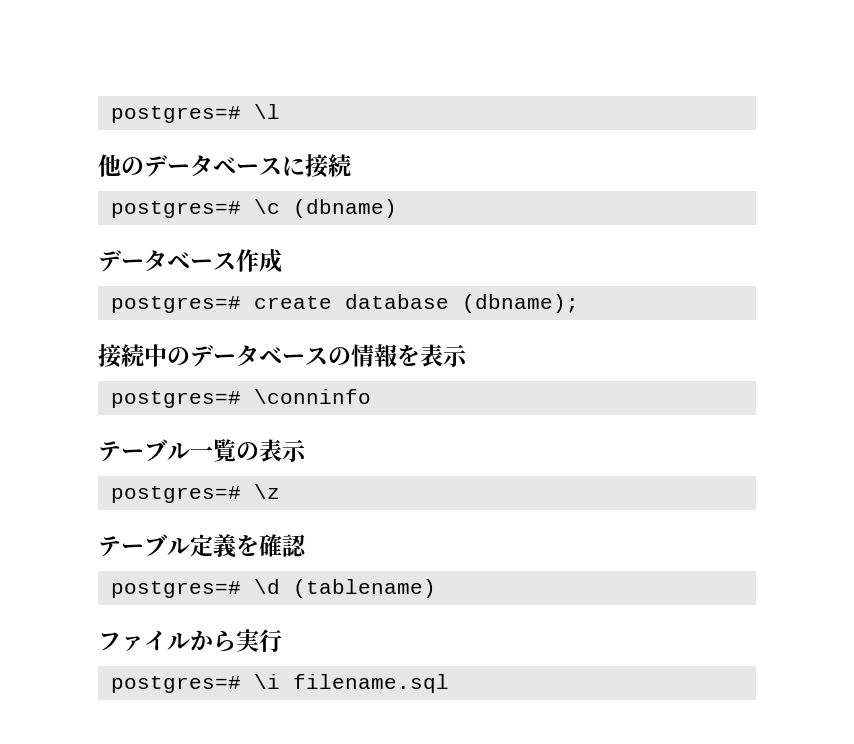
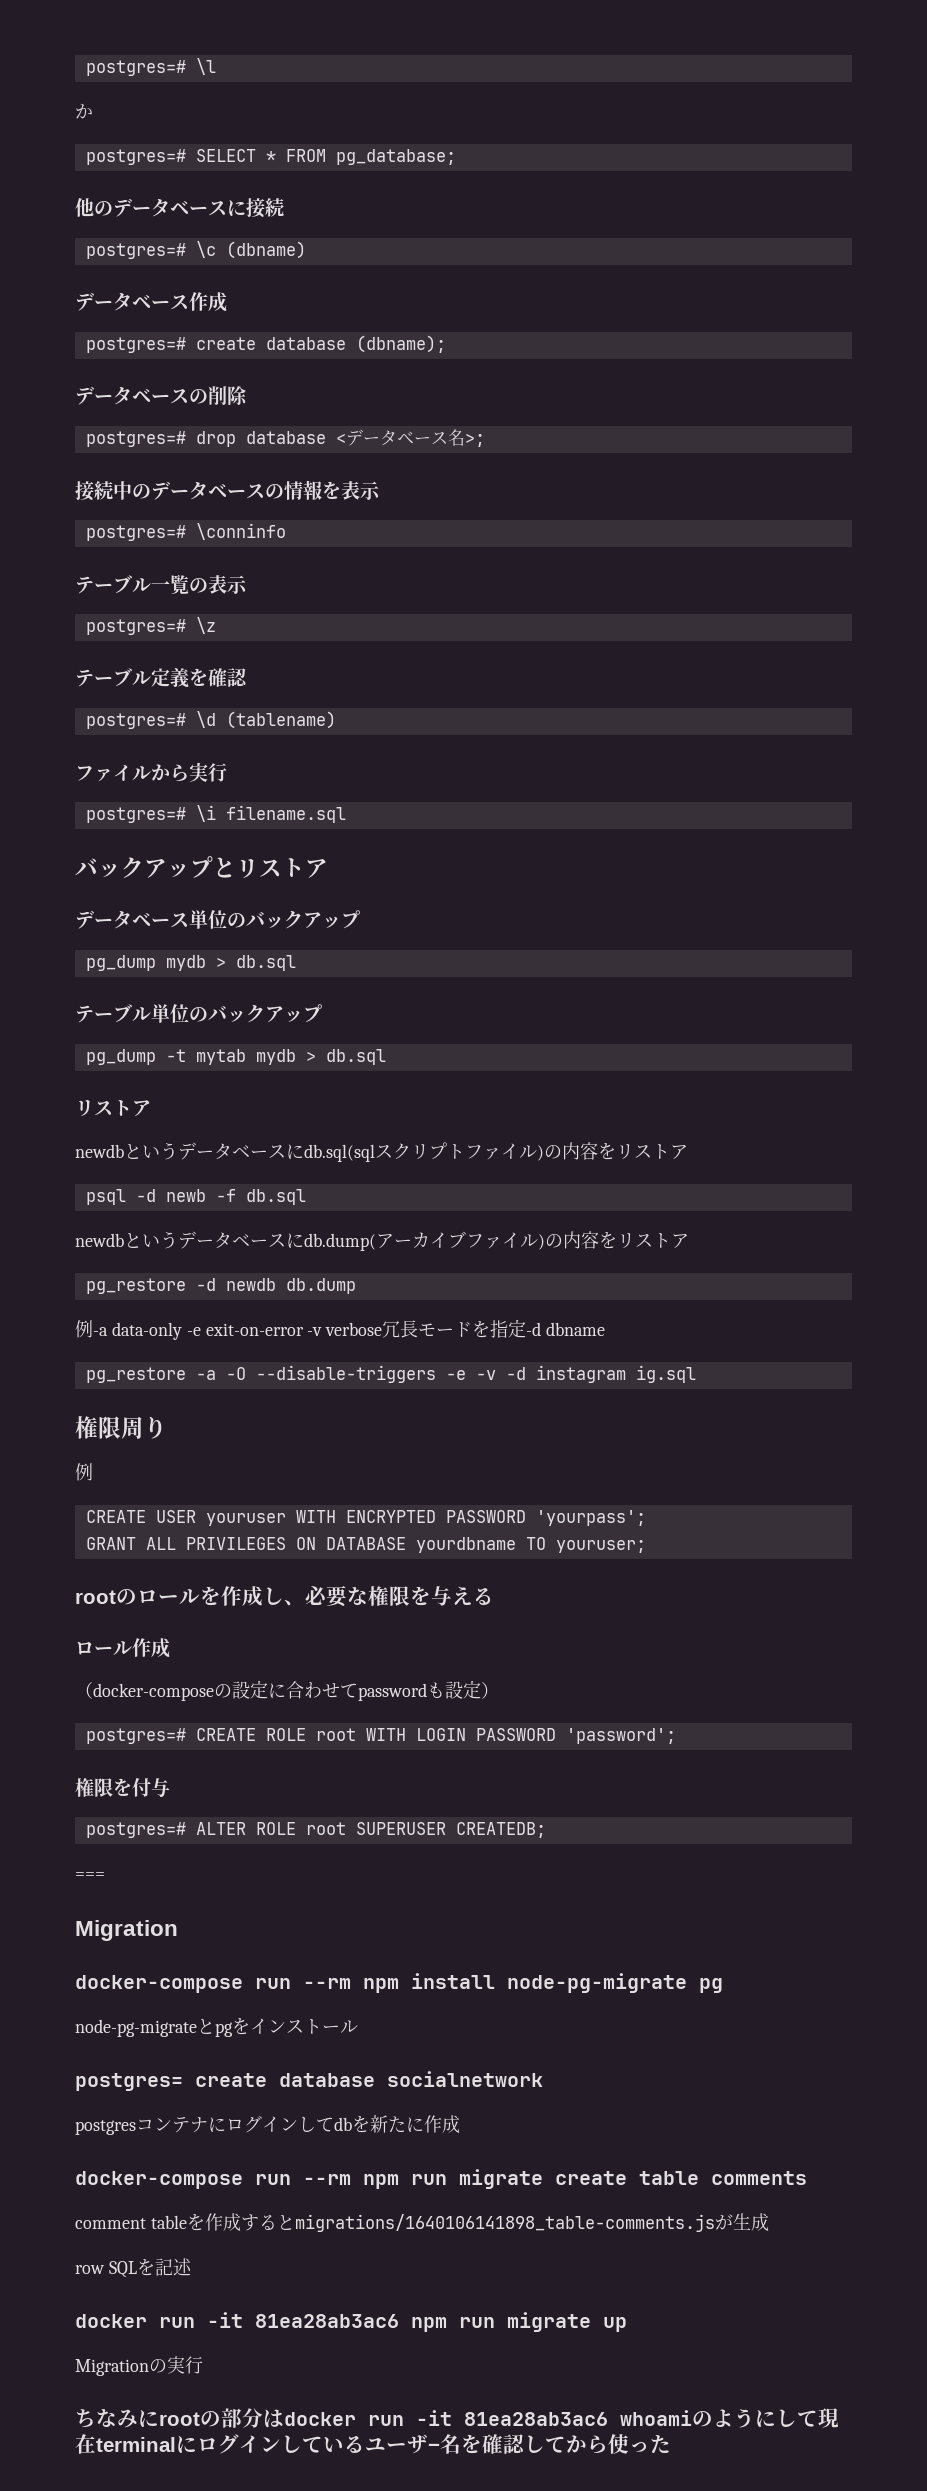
(280, 111) none -> [75,103,93,119] [85,149,456,165] // か // postgres=# SELECT * FROM pg_database;
(579, 303) none -> [75,386,248,406] [85,429,485,447] // データベースの削除 // postgres=# drop database <データベース名>;
(449, 683) none -> [75,856,328,879] [75,910,360,929] [85,955,296,971] [75,1004,322,1023] [85,1049,386,1065] [75,1100,151,1117] [75,1142,688,1162] [85,1189,306,1205] [75,1231,689,1251] [85,1278,356,1294] [75,1319,606,1340] [85,1365,696,1383] [75,1416,167,1439] [75,1463,93,1481] [85,1510,646,1526] [85,1537,646,1553] [75,1586,494,1607] [75,1638,170,1658] [75,1680,499,1701] [85,1728,676,1744] [75,1777,170,1797] [85,1822,546,1838] [75,1872,105,1880] [75,1920,178,1941] [75,1973,723,1993] [75,2017,358,2037] [75,2071,543,2091] [75,2115,460,2135] [75,2169,807,2189] [75,2213,769,2232] [75,2258,192,2278] [75,2312,627,2332] [75,2356,203,2376] [75,2408,839,2428] [75,2434,671,2454] // バックアップとリストア // データベース単位のバックアップ // pg_dump mydb > db.sql // テーブル単位のバックアップ // pg_dump -t mytab mydb > db.sql // リストア // newdbというデータベースにdb.sql(sqlスクリプトファイル)の内容をリストア // psql -d newb -f db.sql // newdbというデータベースにdb.dump(アーカイブファイル)の内容をリストア // pg_restore -d newdb db.dump // 例-a data-only -e exit-on-error -v verbose冗長モードを指定-d dbname // pg_restore -a -O --disable-triggers -e -v -d instagram ig.sql // 権限周り // 例 // CREATE USER youruser WITH ENCRYPTED PASSWORD 'yourpass'; // GRANT ALL PRIVILEGES ON DATABASE yourdbname TO youruser; // rootのロールを作成し、必要な権限を与える // ロール作成 // （docker-composeの設定に合わせてpasswordも設定） // postgres=# CREATE ROLE root WITH LOGIN PASSWORD 'password'; // 権限を付与 // postgres=# ALTER ROLE root SUPERUSER CREATEDB; // === // Migration // docker-compose run --rm npm install node-pg-migrate pg // node-pg-migrateとpgをインストール // postgres= create database socialnetwork // postgresコンテナにログインしてdbを新たに作成 // docker-compose run --rm npm run migrate create table comments // comment tableを作成するとmigrations/1640106141898_table-comments.jsが生成 // row SQLを記述 // docker run -it 81ea28ab3ac6 npm run migrate up // Migrationの実行 // ちなみにrootの部分はdocker run -it 81ea28ab3ac6 whoamiのようにして現在terminalにログインしているユーザ−名を確認してから使った

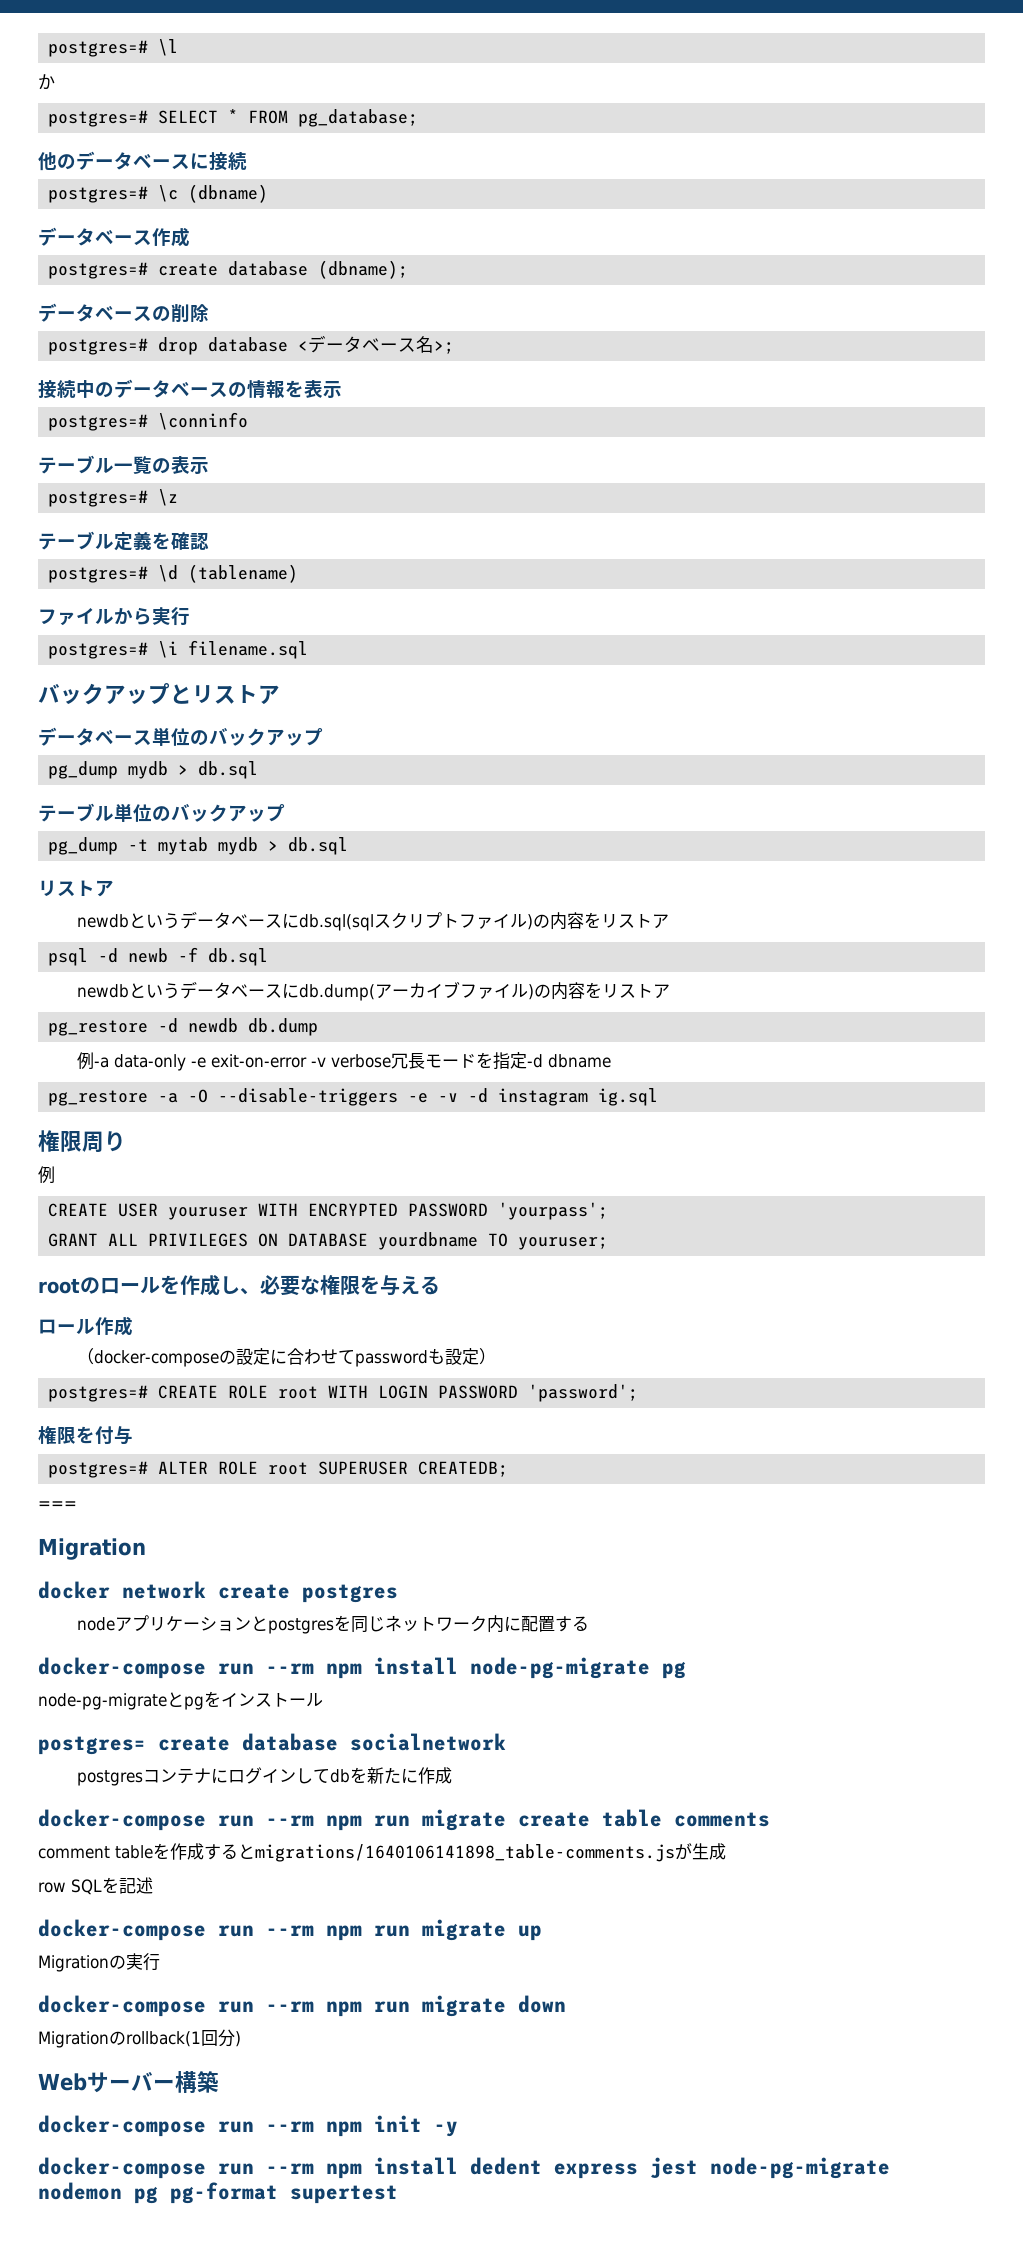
(178, 1930) none -> [38,1581,398,1603] [76,1615,589,1634] // docker network create postgres // nodeアプリケーションとpostgresを同じネットワーク内に配置する
[75,2312,399,2328] docker run -it 81ea28ab3ac6 -> [38,1919,314,1941] docker-compose run --rm
[75,2408,839,2428] [75,2434,671,2454] ちなみにrootの部分はdocker run -it 81ea28ab3ac6 whoamiのようにして現在terminalにログインしているユーザ−名を確認してから使った -> [38,1995,566,2017] [38,2029,241,2048] [38,2071,219,2093] [38,2115,458,2137] [38,2157,890,2179] [38,2182,398,2204] docker-compose run --rm npm run migrate down // Migrationのrollback(1回分) // Webサーバー構築 // docker-compose run --rm npm init -y // docker-compose run --rm npm install dedent express jest node-pg-migrate nodemon pg pg-format supertest

